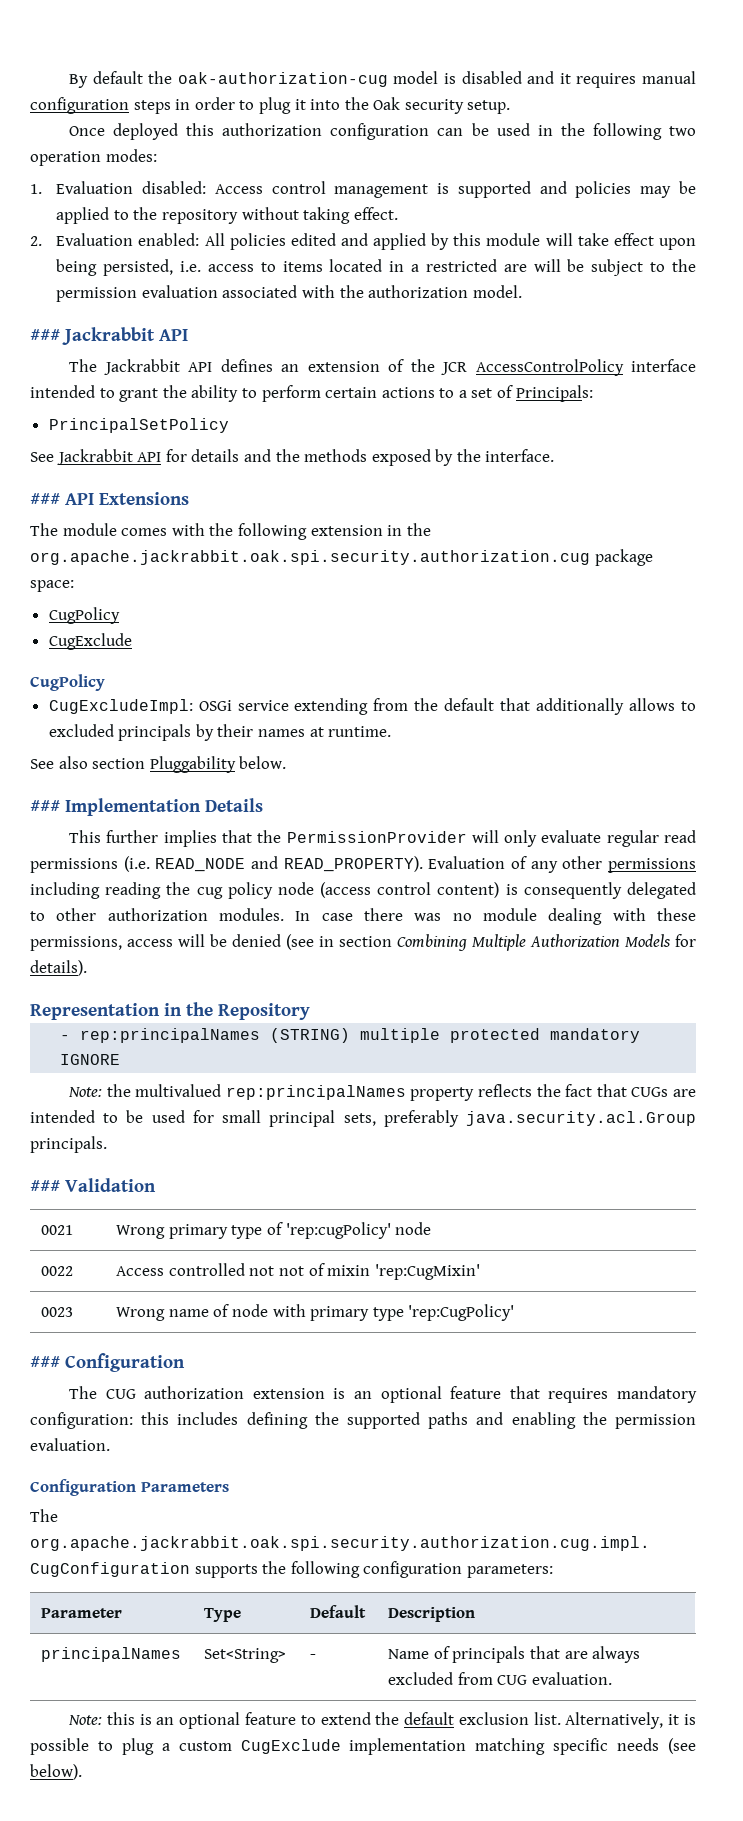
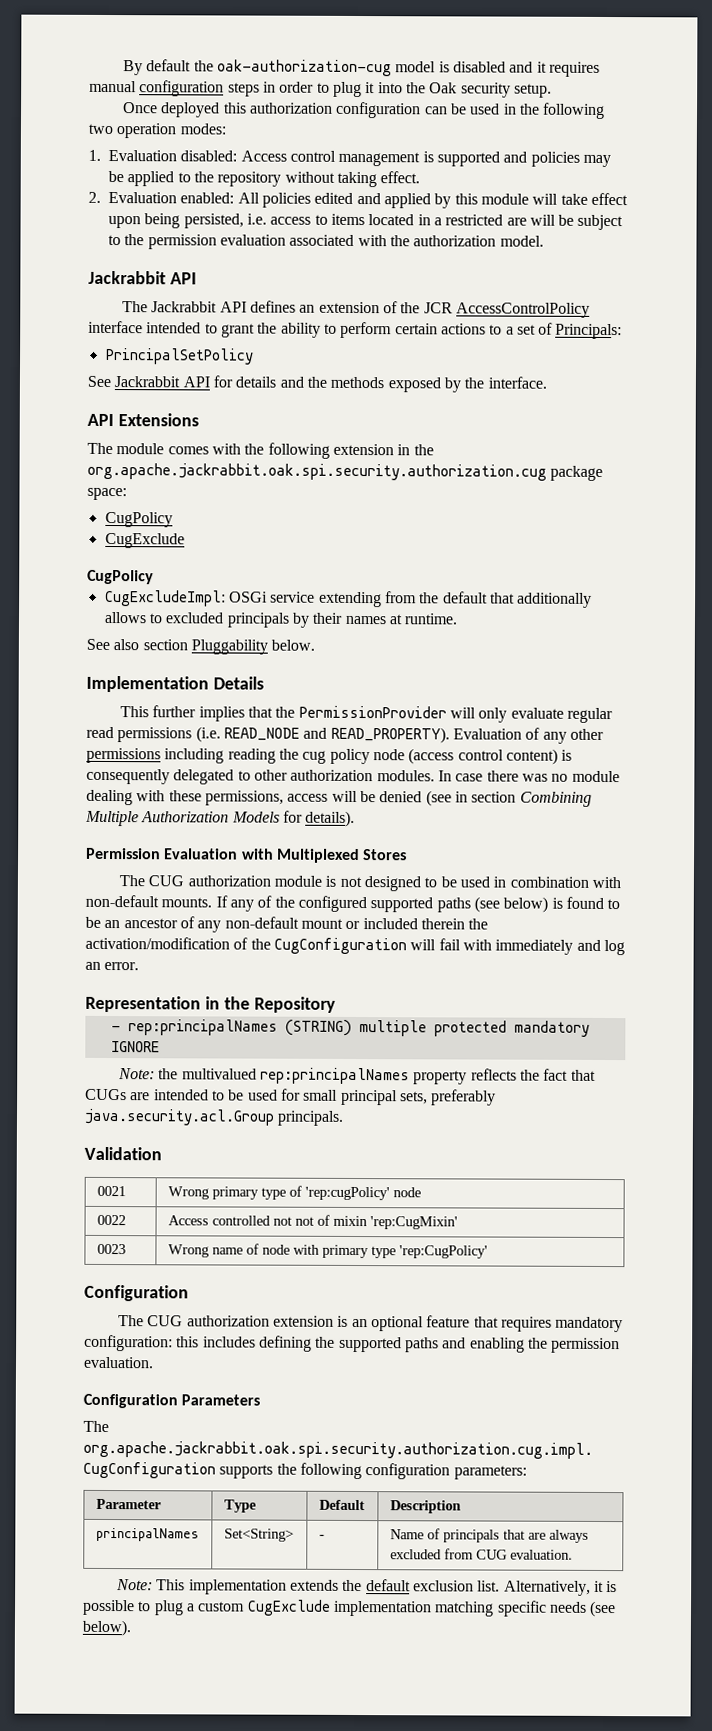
[30,329,60,341] ### -> (544, 241) none
[30,493,60,505] ### -> (547, 382) none
[30,800,60,812] ### -> (316, 645) none
(87, 968) none -> [86,847,408,864] [119,875,621,892] [85,894,621,913] [85,916,489,933] [85,936,625,956] [85,961,140,971] // Permission Evaluation with Multiplexed Stores // The CUG authorization module is not designed to be used in combination with non-default mounts. If any of the configured supported paths (see below) is found to be an ancestor of any non-default mount or included therein the activation/modification of the CugConfiguration will fail with immediately and log an error.
[30,1180,60,1192] ### -> (345, 1118) none
[30,1356,60,1368] ### -> (488, 1252) none
[106,1712,371,1729] this is an optional feature to extend -> [156,1579,339,1595] This implementation extends

